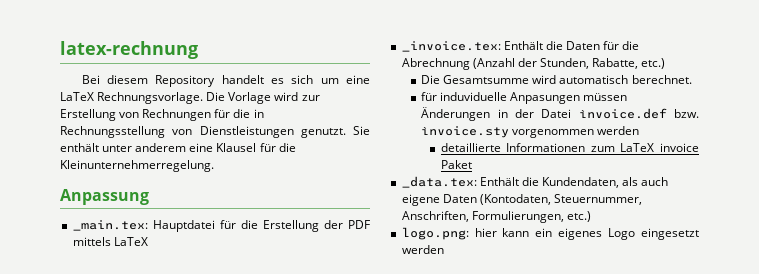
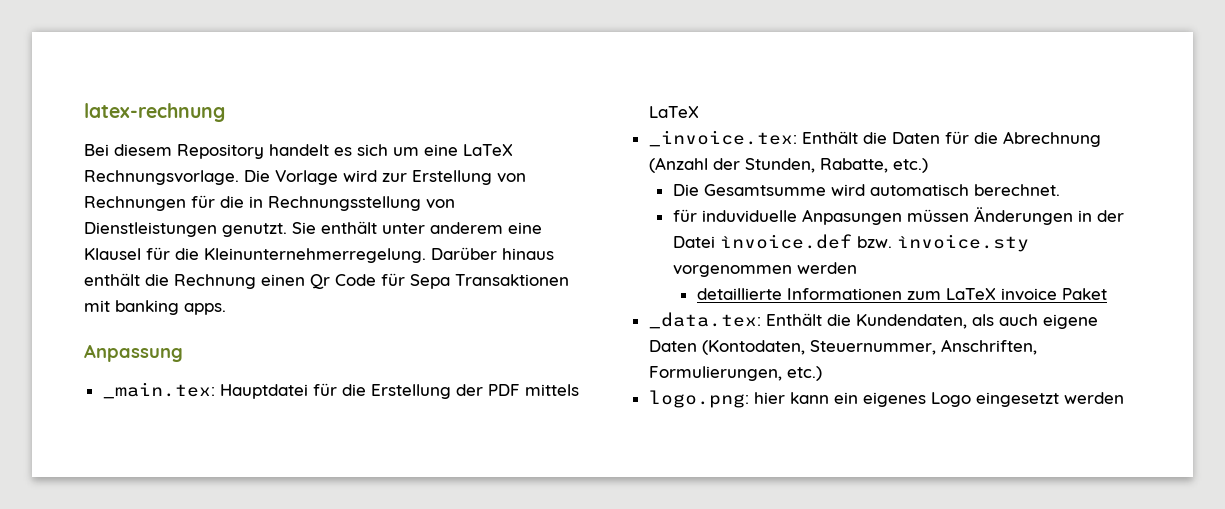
(214, 166) none -> [431,247,554,260] [84,273,569,289] [84,300,226,315] Darüber hinaus enthält die Rechnung einen Qr Code für Sepa Transaktionen mit banking apps.

